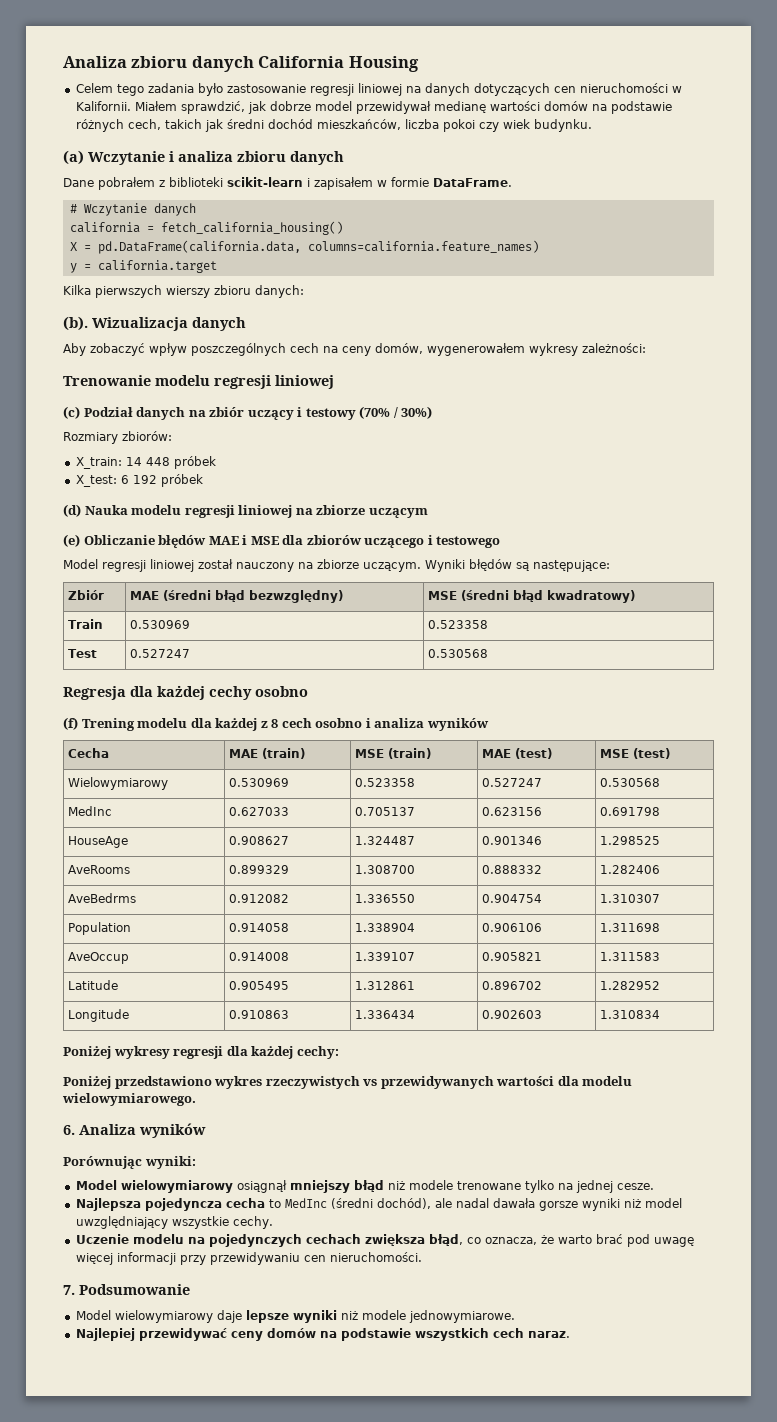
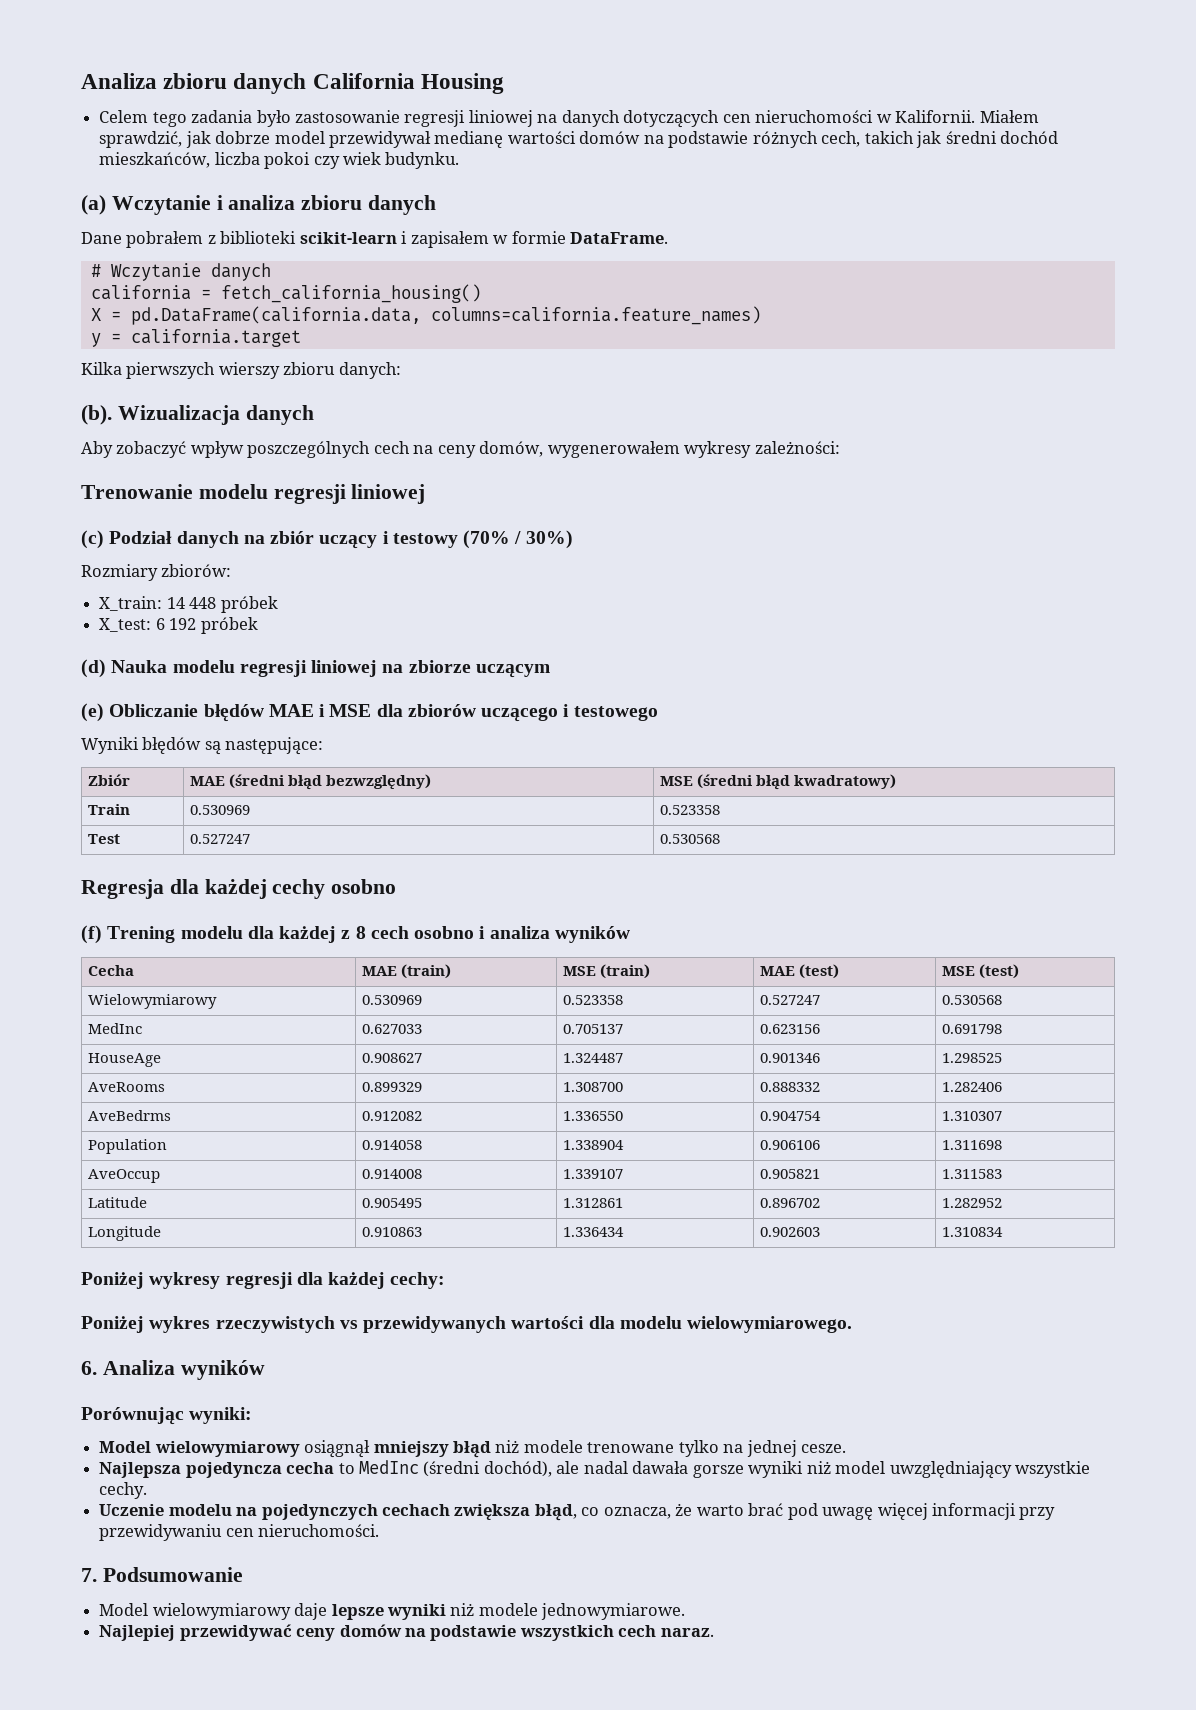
[63,559,421,572] Model regresji liniowej został nauczony na zbiorze uczącym. -> (658, 713) none
[114,1076,212,1089] przedstawiono -> (144, 1324) none

